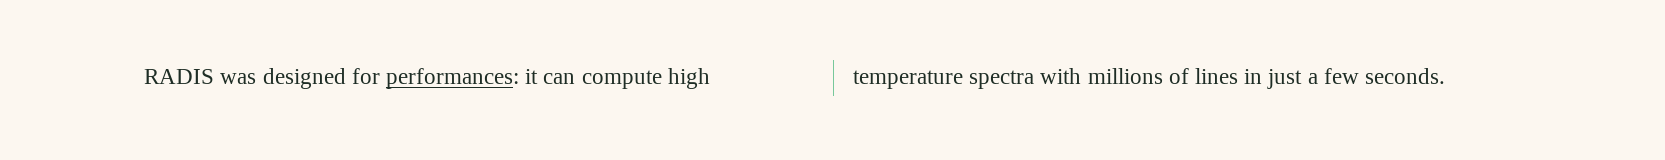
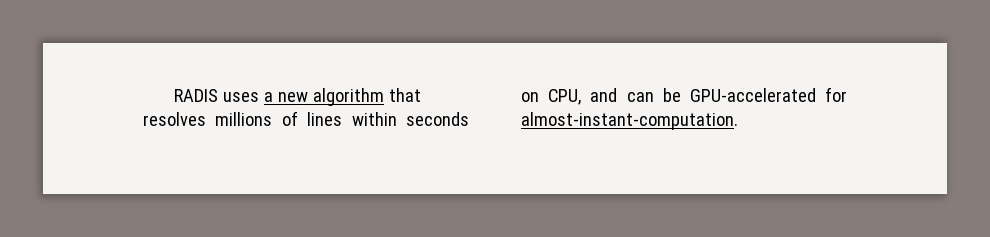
[220,68,1446,89] was designed for performances: it can compute high temperature spectra with millions of lines in just a few seconds. -> [222,88,421,106] [143,111,469,126] [521,87,847,105] [521,112,738,130] uses a new algorithm that resolves millions of lines within seconds on CPU, and can be GPU-accelerated for almost-instant-computation.

